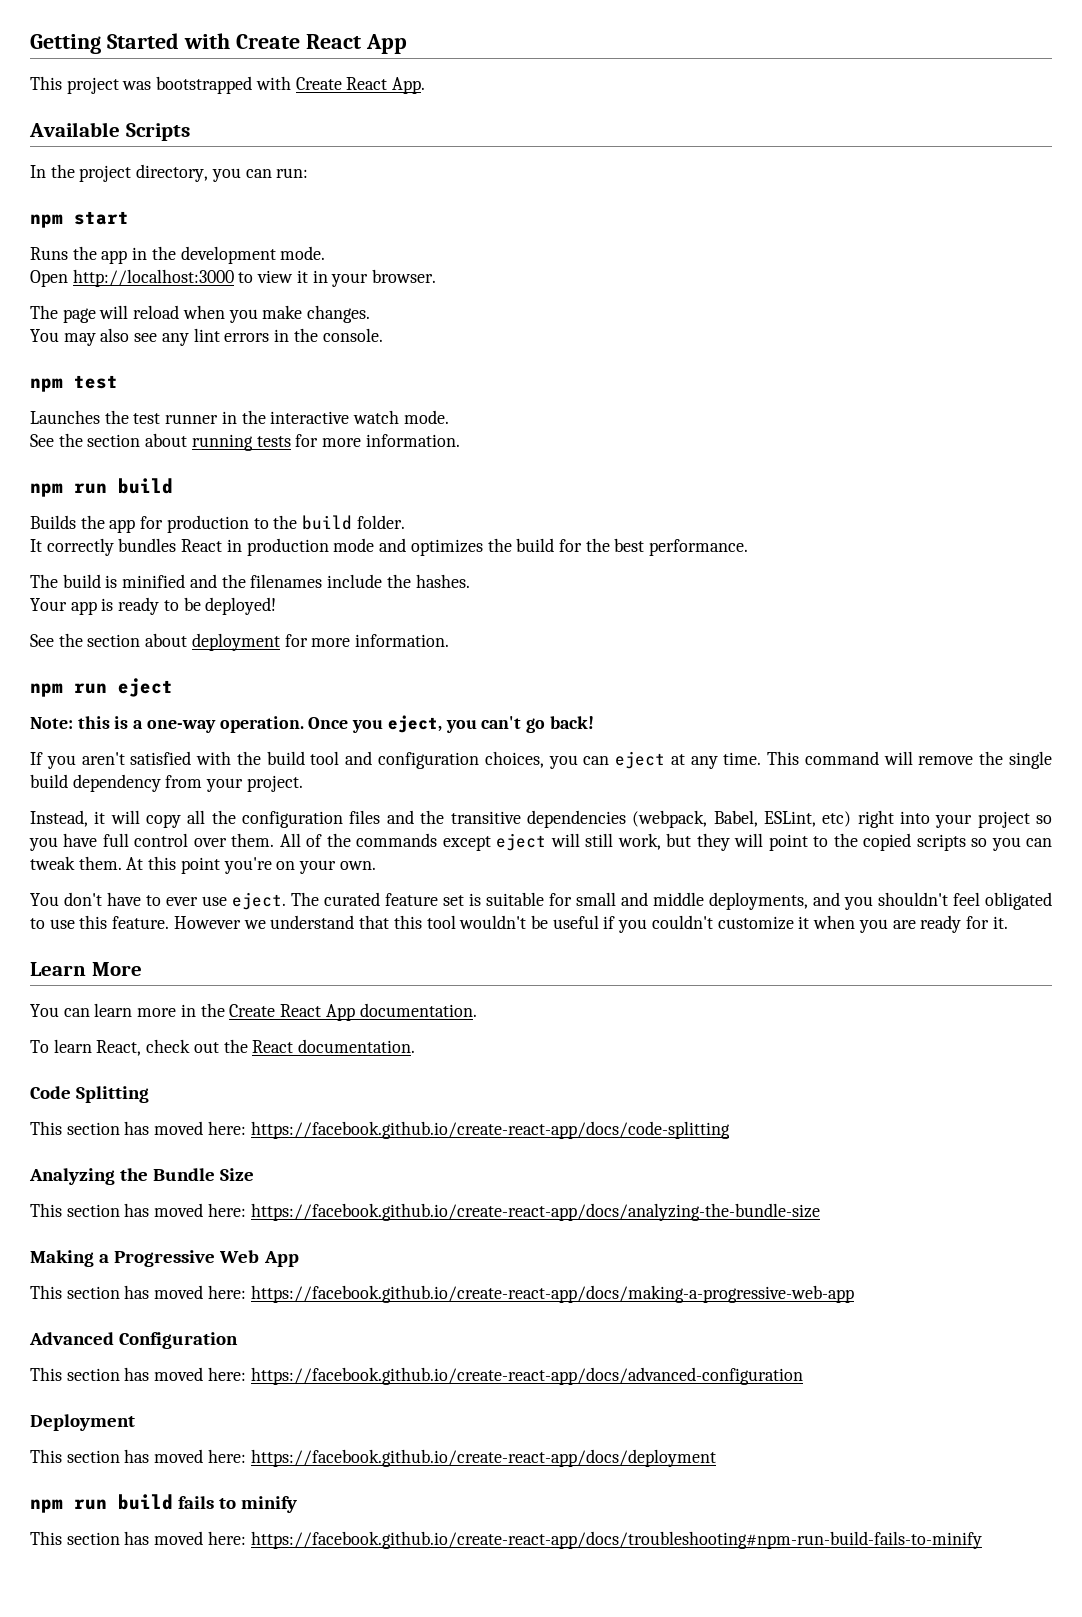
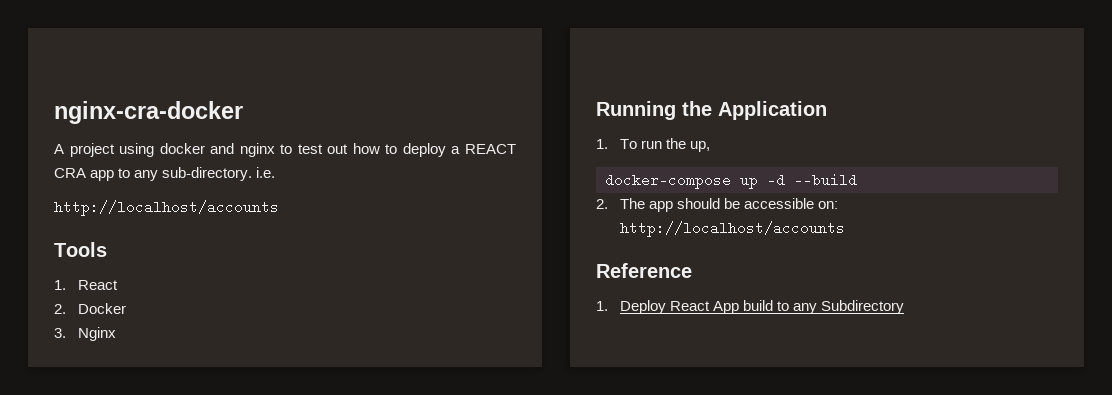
[30,33,407,54] [30,76,426,94] [29,122,190,141] [30,164,309,182] [30,211,129,228] [30,246,326,264] [30,269,437,287] [30,305,371,323] [30,328,383,346] [30,375,118,392] [30,410,449,424] [30,433,460,451] [30,478,173,497] [30,515,405,533] [30,538,749,556] [30,574,470,588] [30,597,277,615] [30,633,450,651] [30,678,173,697] [30,715,594,733] [30,751,1052,769] [30,774,303,792] [30,810,1053,828] [29,833,1053,851] [30,856,376,874] [30,892,1052,910] [30,915,1008,933] [30,962,142,976] [30,1003,477,1021] [30,1039,416,1056] [30,1086,150,1103] [30,1121,730,1139] [29,1168,255,1185] [30,1203,820,1221] [30,1250,299,1267] [30,1285,854,1303] [29,1332,239,1349] [30,1367,803,1385] [30,1414,135,1431] [30,1449,716,1467] [30,1494,298,1513] [30,1531,982,1549] Getting Started with Create React App // This project was bootstrapped with Create React App. // Available Scripts // In the project directory, you can run: // npm start // Runs the app in the development mode. // Open http://localhost:3000 to view it in your browser. // The page will reload when you make changes. // You may also see any lint errors in the console. // npm test // Launches the test runner in the interactive watch mode. // See the section about running tests for more information. // npm run build // Builds the app for production to the build folder. // It correctly bundles React in production mode and optimizes the build for the best performance. // The build is minified and the filenames include the hashes. // Your app is ready to be deployed! // See the section about deployment for more information. // npm run eject // Note: this is a one-way operation. Once you eject, you can't go back! // If you aren't satisfied with the build tool and configuration choices, you can eject at any time. This command will remove the single build dependency from your project. // Instead, it will copy all the configuration files and the transitive dependencies (webpack, Babel, ESLint, etc) right into your project so you have full control over them. All of the commands except eject will still work, but they will point to the copied scripts so you can tweak them. At this point you're on your own. // You don't have to ever use eject. The curated feature set is suitable for small and middle deployments, and you shouldn't feel obligated to use this feature. However we understand that this tool wouldn't be useful if you couldn't customize it when you are ready for it. // Learn More // You can learn more in the Create React App documentation. // To learn React, check out the React documentation. // Code Splitting // This section has moved here: https://facebook.github.io/create-react-app/docs/code-splitting // Analyzing the Bundle Size // This section has moved here: https://facebook.github.io/create-react-app/docs/analyzing-the-bundle-size // Making a Progressive Web App // This section has moved here: https://facebook.github.io/create-react-app/docs/making-a-progressive-web-app // Advanced Configuration // This section has moved here: https://facebook.github.io/create-react-app/docs/advanced-configuration // Deployment // This section has moved here: https://facebook.github.io/create-react-app/docs/deployment // npm run build fails to minify // This section has moved here: https://facebook.github.io/create-react-app/docs/troubleshooting#npm-run-build-fails-to-minify -> [54,101,243,124] [54,143,517,157] [54,167,276,181] [54,200,279,216] [54,242,107,257] [54,280,118,290] [54,303,126,314] [54,327,116,341] [596,101,827,120] [596,138,710,152] [605,173,857,189] [596,198,838,212] [619,221,845,237] [596,263,692,278] [596,300,904,314] nginx-cra-docker // A project using docker and nginx to test out how to deploy a REACT CRA app to any sub-directory. i.e. // http://localhost/accounts // Tools // 1. React // 2. Docker // 3. Nginx // Running the Application // 1. To run the up, // docker-compose up -d --build // 2. The app should be accessible on: http://localhost/accounts // Reference // 1. Deploy React App build to any Subdirectory

